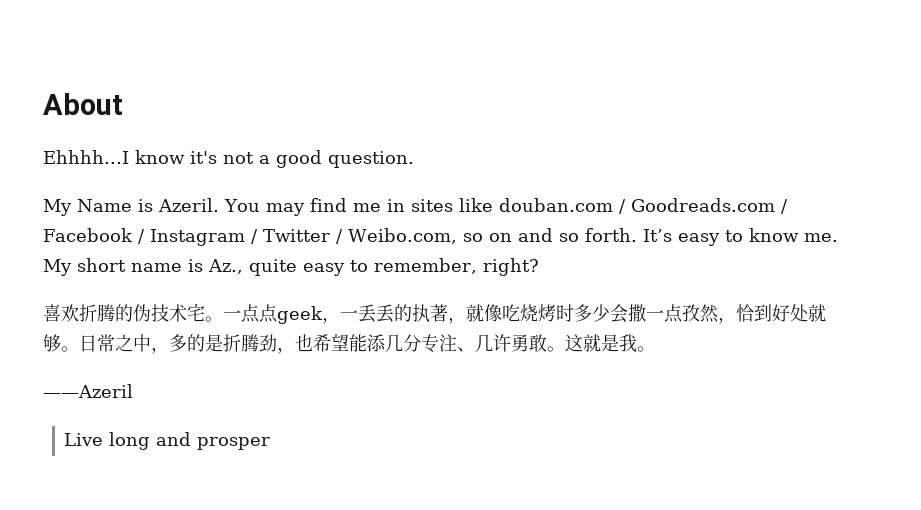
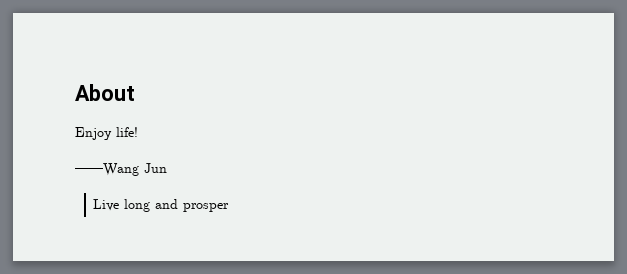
[43,150,414,168] [43,198,788,216] [43,228,838,246] [43,258,539,276] [43,303,826,324] [43,334,655,354] [43,384,133,398] Ehhhh...I know it's not a good question. // My Name is Azeril. You may find me in sites like douban.com / Goodreads.com / Facebook / Instagram / Twitter / Weibo.com, so on and so forth. It’s easy to know me. My short name is Az., quite easy to remember, right? // 喜欢折腾的伪技术宅。一点点geek，一丢丢的执著，就像吃烧烤时多少会撒一点孜然，恰到好处就够。日常之中，多的是折腾劲，也希望能添几分专注、几许勇敢。这就是我。 // ——Azeril -> [75,127,138,140] [75,163,167,176] Enjoy life! // ——Wang Jun

